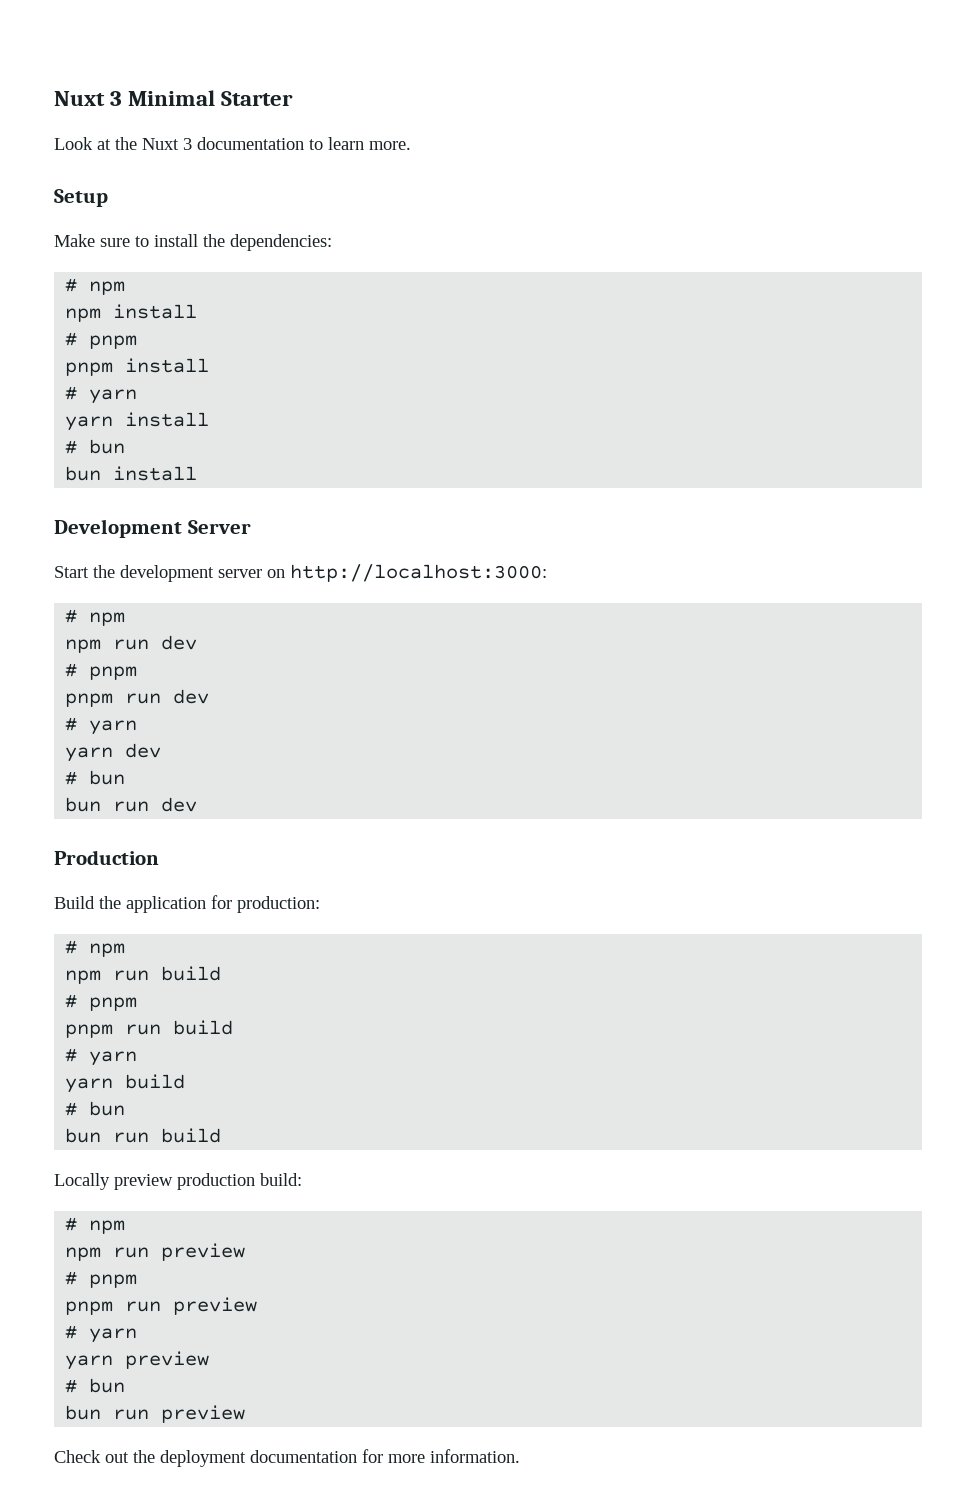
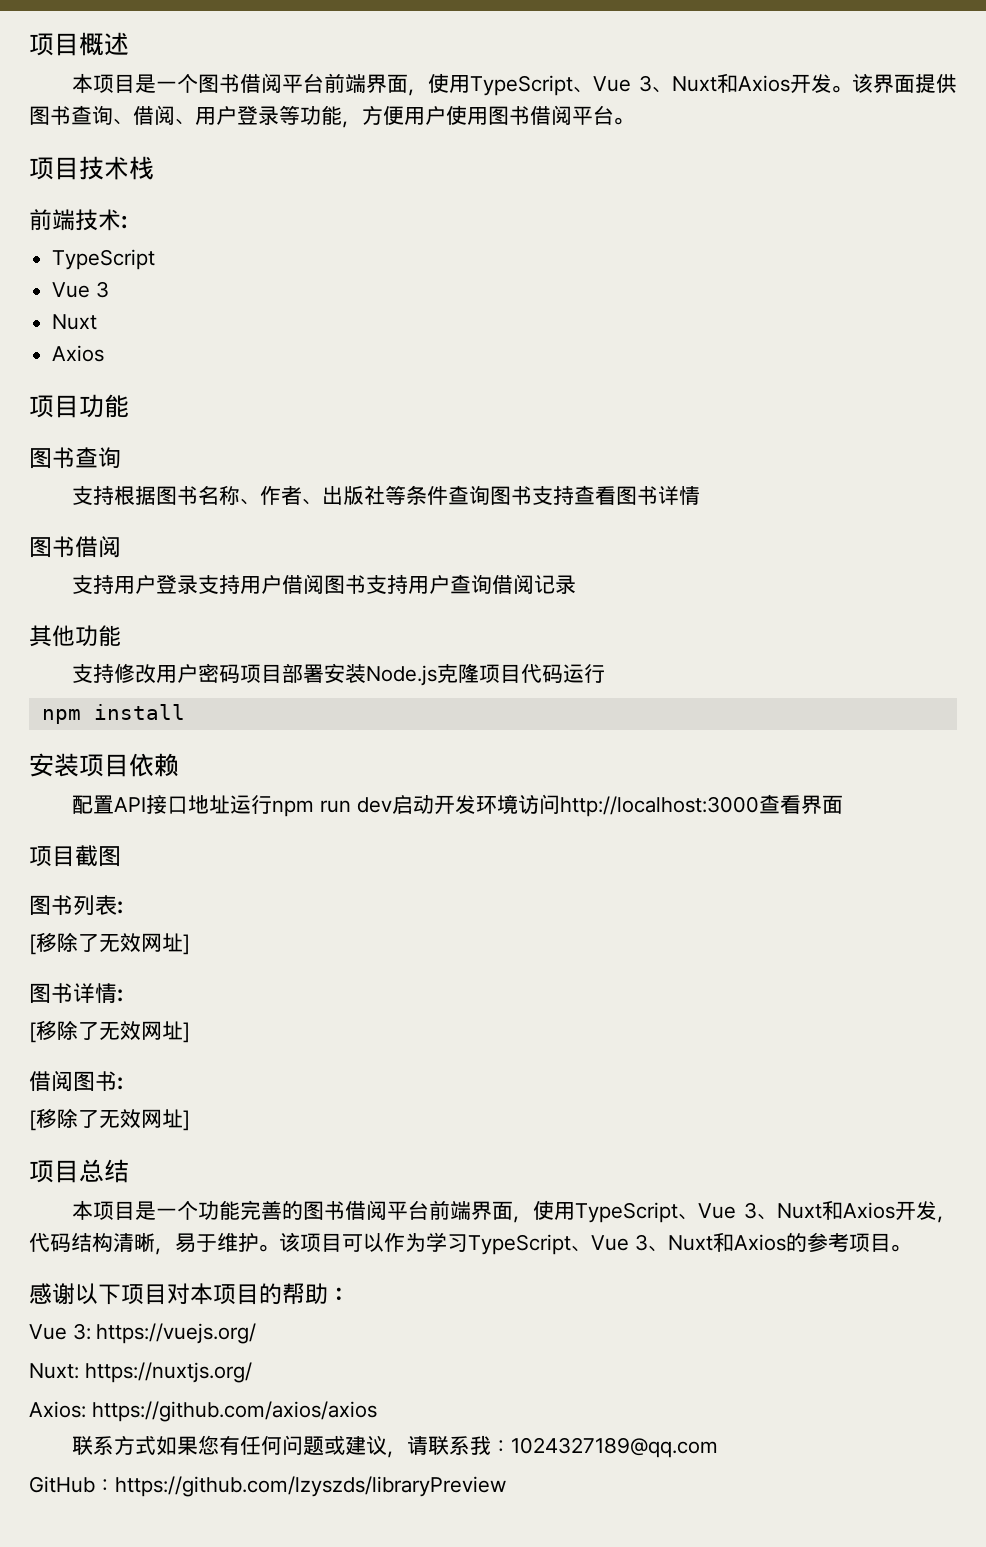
[54,90,294,106] [54,137,411,150] [54,189,108,207] [54,234,332,251] [65,278,126,295] [65,304,198,322] [65,332,138,349] [65,358,210,376] [65,386,138,404] [65,412,210,431] [65,439,126,454] [65,466,198,481] [54,519,251,538] [54,564,547,582] [65,609,126,626] [65,635,198,653] [65,663,138,680] [65,689,210,707] [65,717,138,735] [65,743,162,762] [65,770,126,785] [65,797,198,812] [54,850,159,865] [54,895,320,913] [65,940,126,957] [65,966,222,984] [65,994,138,1011] [65,1020,234,1038] [65,1048,138,1066] [65,1074,186,1093] [65,1101,126,1116] [65,1128,222,1143] [54,1173,302,1190] [65,1217,126,1234] [65,1243,246,1261] [65,1271,138,1288] [65,1297,258,1315] [65,1325,138,1343] [65,1351,210,1370] [65,1378,126,1393] [65,1405,246,1423] [54,1449,520,1467] Nuxt 3 Minimal Starter // Look at the Nuxt 3 documentation to learn more. // Setup // Make sure to install the dependencies: // # npm // npm install // # pnpm // pnpm install // # yarn // yarn install // # bun // bun install // Development Server // Start the development server on http://localhost:3000: // # npm // npm run dev // # pnpm // pnpm run dev // # yarn // yarn dev // # bun // bun run dev // Production // Build the application for production: // # npm // npm run build // # pnpm // pnpm run build // # yarn // yarn build // # bun // bun run build // Locally preview production build: // # npm // npm run preview // # pnpm // pnpm run preview // # yarn // yarn preview // # bun // bun run preview // Check out the deployment documentation for more information. -> [29,32,129,56] [72,73,958,96] [29,105,634,128] [29,156,154,180] [29,209,127,231] [52,249,156,270] [52,281,109,298] [52,314,98,330] [52,345,105,362] [29,394,129,418] [29,447,121,469] [72,485,701,505] [29,536,121,558] [72,574,577,594] [29,625,121,647] [72,663,606,686] [41,704,185,724] [29,753,179,777] [72,794,843,817] [29,845,121,867] [29,895,123,915] [29,932,190,955] [29,983,123,1003] [29,1020,190,1043] [29,1070,123,1092] [29,1108,190,1131] [29,1159,129,1183] [72,1200,958,1223] [29,1232,911,1255] [29,1283,350,1305] [29,1323,257,1344] [29,1362,252,1383] [29,1401,377,1422] [72,1435,719,1458] [29,1476,506,1497] 项目概述 // 本项目是一个图书借阅平台前端界面，使用TypeScript、Vue 3、Nuxt和Axios开发。该界面提供图书查询、借阅、用户登录等功能，方便用户使用图书借阅平台。 // 项目技术栈 // 前端技术: // TypeScript // Vue 3 // Nuxt // Axios // 项目功能 // 图书查询 // 支持根据图书名称、作者、出版社等条件查询图书支持查看图书详情 // 图书借阅 // 支持用户登录支持用户借阅图书支持用户查询借阅记录 // 其他功能 // 支持修改用户密码项目部署安装Node.js克隆项目代码运行 // npm install // 安装项目依赖 // 配置API接口地址运行npm run dev启动开发环境访问http://localhost:3000查看界面 // 项目截图 // 图书列表: // [移除了无效网址] // 图书详情: // [移除了无效网址] // 借阅图书: // [移除了无效网址] // 项目总结 // 本项目是一个功能完善的图书借阅平台前端界面，使用TypeScript、Vue 3、Nuxt和Axios开发，代码结构清晰，易于维护。该项目可以作为学习TypeScript、Vue 3、Nuxt和Axios的参考项目。 // 感谢以下项目对本项目的帮助： // Vue 3: https://vuejs.org/ // Nuxt: https://nuxtjs.org/ // Axios: https://github.com/axios/axios // 联系方式如果您有任何问题或建议，请联系我：1024327189@qq.com // GitHub：https://github.com/lzyszds/libraryPreview

